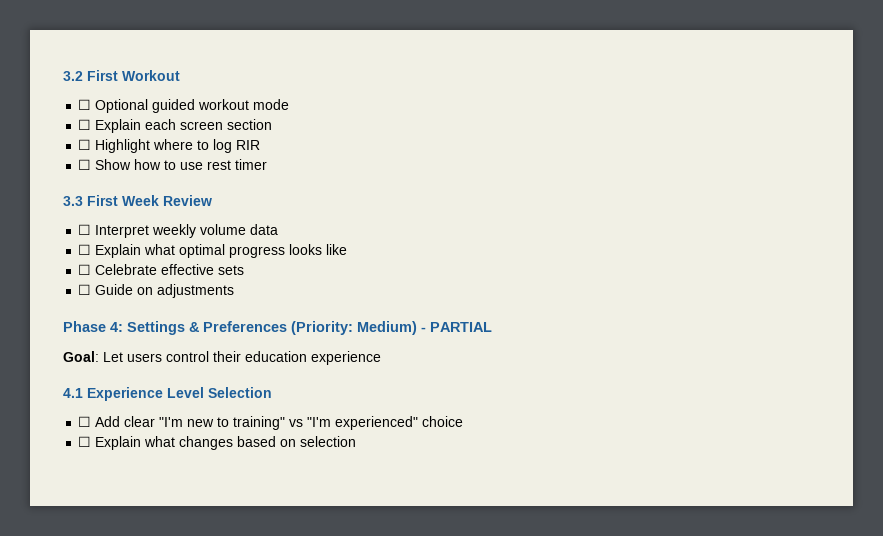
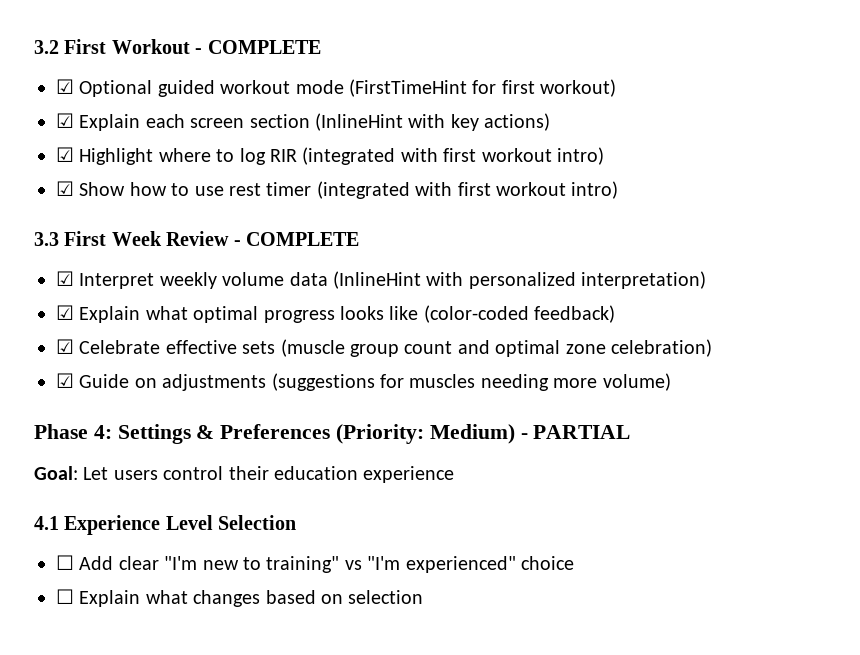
[78,99,92,110] // ☐ -> [195,40,321,54] [56,79,74,94] - COMPLETE // ☑
[78,119,92,130] // ☐ -> [349,79,617,97] [56,113,74,128] (FirstTimeHint for first workout) // ☑
[78,139,92,150] // ☐ -> [315,113,551,131] [56,147,74,162] (InlineHint with key actions) // ☑
[78,159,92,170] // ☐ -> [302,147,604,165] [56,181,74,196] (integrated with first workout intro) // ☑
(268, 164) none -> [316,181,619,199] (integrated with first workout intro)
[78,224,92,235] // ☐ -> [233,232,359,246] [56,271,74,286] - COMPLETE // ☑
[78,244,92,255] // ☐ -> [333,271,707,289] [56,305,74,320] (InlineHint with personalized interpretation) // ☑
[78,264,92,275] // ☐ -> [423,305,616,323] [56,339,74,354] (color-coded feedback) // ☑
[78,284,235,298] // ☐ Guide on adjustments -> [280,339,712,357] [56,373,671,391] (muscle group count and optimal zone celebration) // ☑ Guide on adjustments (suggestions for muscles needing more volume)

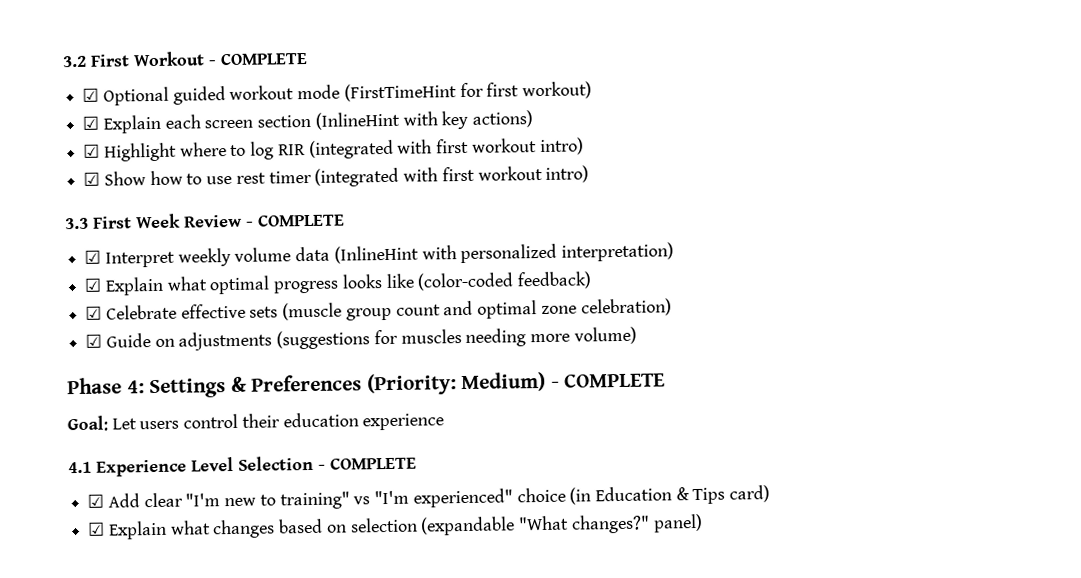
[533,425,631,439] PARTIAL -> [564,373,666,388] COMPLETE
[56,555,74,570] // ☐ -> [318,457,417,470] [87,493,105,508] - COMPLETE // ☑
[56,589,74,604] // ☐ -> [569,485,771,505] [87,521,106,536] (in Education & Tips card) // ☑
(424, 597) none -> [420,513,703,536] (expandable "What changes?" panel)

